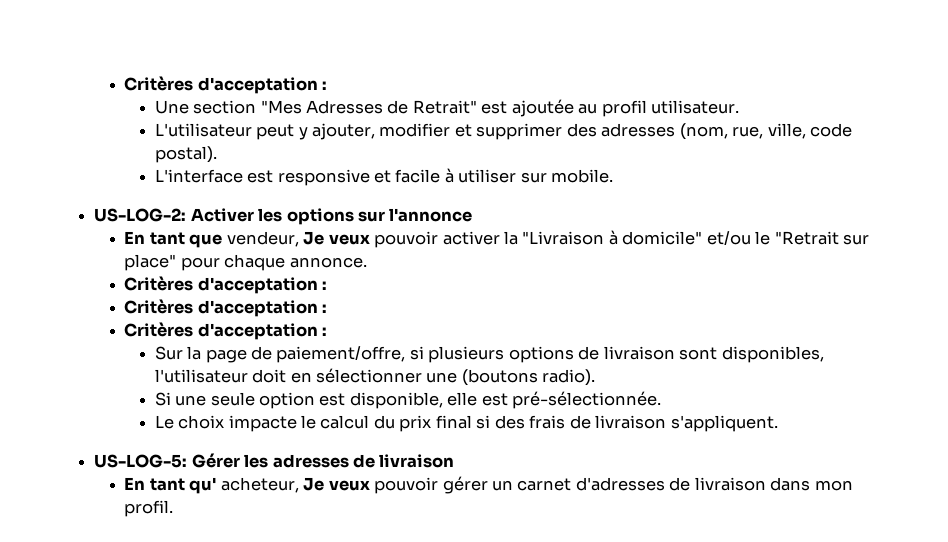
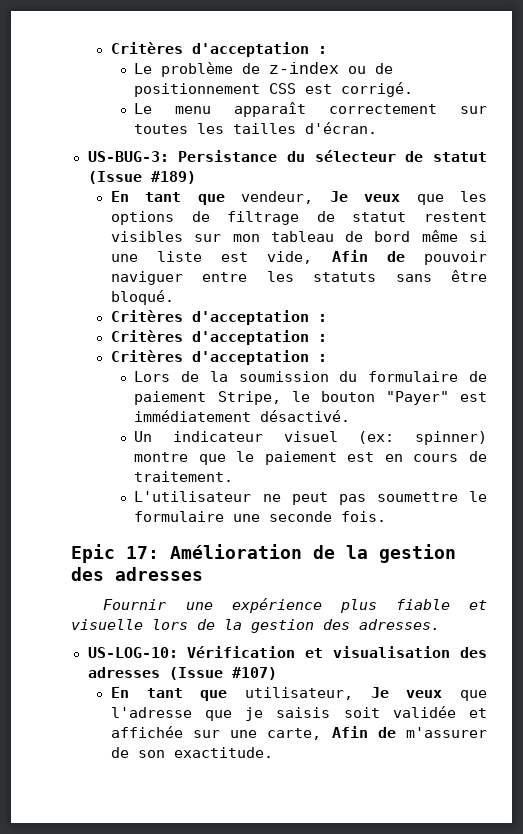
[124,76,328,94] [154,99,740,117] [154,123,853,140] [154,146,217,163] [154,168,614,186] [94,208,473,225] Critères d'acceptation : // Une section "Mes Adresses de Retrait" est ajoutée au profil utilisateur. // L'utilisateur peut y ajouter, modifier et supprimer des adresses (nom, rue, ville, code postal). // L'interface est responsive et facile à utiliser sur mobile. // US-LOG-2: Activer les options sur l'annonce -> [110,42,327,57] [134,62,394,77] [134,82,414,97] [134,102,487,117] [134,122,378,134] [87,150,487,162] [87,171,196,184] Critères d'acceptation : // Le problème de z-index ou de positionnement CSS est corrigé. // Le menu apparaît correctement sur toutes les tailles d'écran. // US-BUG-3: Persistance du sélecteur de statut (Issue #189)
[374,230,870,248] [124,254,367,271] pouvoir activer la "Livraison à domicile" et/ou le "Retrait sur place" pour chaque annonce. -> [416,191,488,205] [110,211,487,225] [110,230,487,242] [110,250,488,265] [110,270,487,285] [110,290,174,305] que les options de filtrage de statut restent visibles sur mon tableau de bord même si une liste est vide, Afin de pouvoir naviguer entre les statuts sans être bloqué.
[154,346,824,363] [154,368,596,386] [154,391,662,409] [154,415,778,432] [94,453,455,468] [124,476,853,494] [124,500,174,517] Sur la page de paiement/offre, si plusieurs options de livraison sont disponibles, l'utilisateur doit en sélectionner une (boutons radio). // Si une seule option est disponible, elle est pré-sélectionnée. // Le choix impacte le calcul du prix final si des frais de livraison s'appliquent. // US-LOG-5: Gérer les adresses de livraison // En tant qu' acheteur, Je veux pouvoir gérer un carnet d'adresses de livraison dans mon profil. -> [134,371,487,382] [134,391,487,405] [134,410,351,422] [134,431,488,445] [134,451,487,465] [134,471,234,482] [134,491,488,505] [134,511,387,522] [71,544,456,563] [71,567,203,581] [103,598,487,613] [71,619,440,633] [87,646,487,658] [87,667,277,680] [110,687,488,701] [110,706,488,721] [110,726,488,740] [110,747,273,758] Lors de la soumission du formulaire de paiement Stripe, le bouton "Payer" est immédiatement désactivé. // Un indicateur visuel (ex: spinner) montre que le paiement est en cours de traitement. // L'utilisateur ne peut pas soumettre le formulaire une seconde fois. // Epic 17: Amélioration de la gestion des adresses // Fournir une expérience plus fiable et visuelle lors de la gestion des adresses. // US-LOG-10: Vérification et visualisation des adresses (Issue #107) // En tant que utilisateur, Je veux que l'adresse que je saisis soit validée et affichée sur une carte, Afin de m'assurer de son exactitude.

